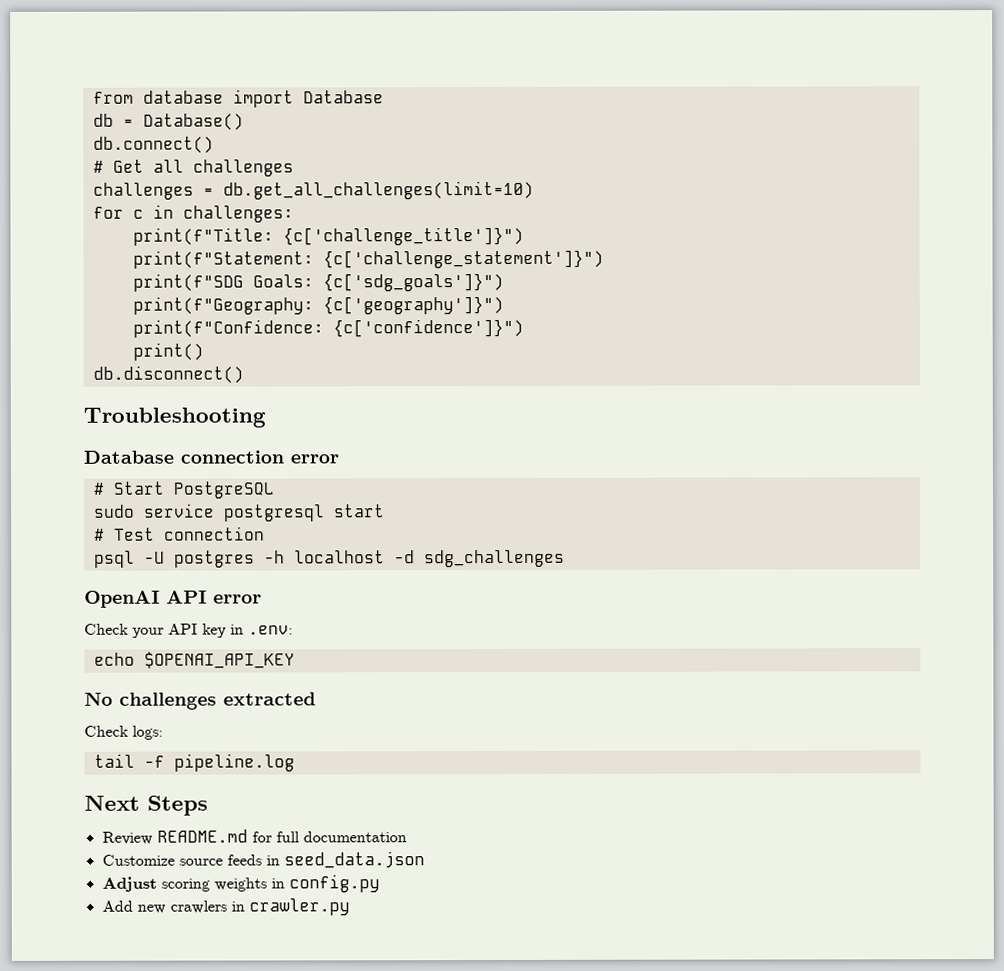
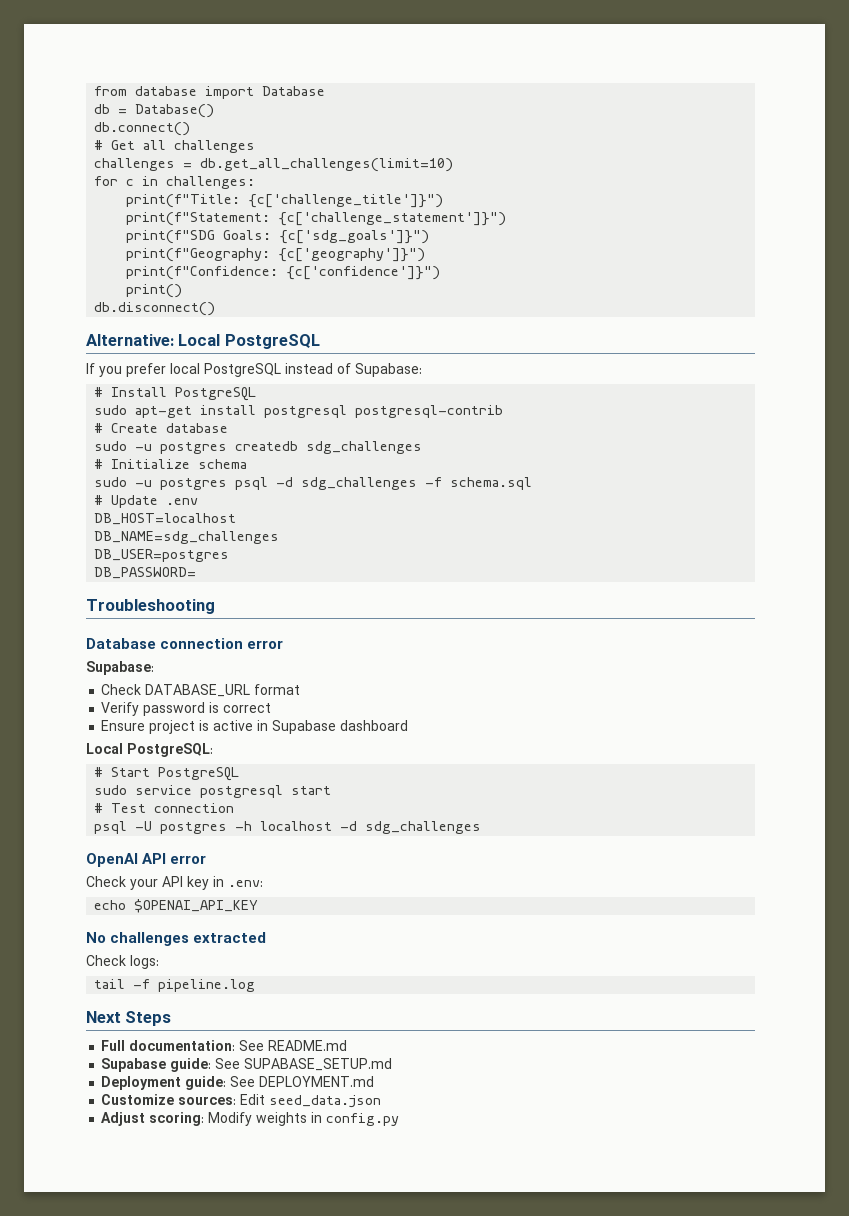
[83,407,266,428] [83,450,339,464] Troubleshooting // Database connection error -> [86,334,320,349] [86,363,422,377] [94,387,257,401] [94,405,504,418] [94,423,229,433] [94,441,423,454] [94,459,248,469] [94,477,533,490] [94,495,199,508] [94,513,237,525] [94,531,280,544] [94,549,230,562] [94,567,197,579] [86,599,215,614] [86,638,284,649] [86,661,154,675] [101,684,301,697] [101,702,272,716] [101,720,409,734] [86,743,213,757] Alternative: Local PostgreSQL // If you prefer local PostgreSQL instead of Supabase: // # Install PostgreSQL // sudo apt-get install postgresql postgresql-contrib // # Create database // sudo -u postgres createdb sdg_challenges // # Initialize schema // sudo -u postgres psql -d sdg_challenges -f schema.sql // # Update .env // DB_HOST=localhost // DB_NAME=sdg_challenges // DB_USER=postgres // DB_PASSWORD= // Troubleshooting // Database connection error // Supabase: // Check DATABASE_URL format // Verify password is correct // Ensure project is active in Supabase dashboard // Local PostgreSQL:
[101,829,407,845] [101,854,280,866] Review README.md for full documentation // Customize source feeds in -> [101,1040,348,1051] [101,1058,393,1072] [101,1076,375,1090] [101,1094,266,1105] Full documentation: See README.md // Supabase guide: See SUPABASE_SETUP.md // Deployment guide: See DEPLOYMENT.md // Customize sources: Edit
[160,878,210,892] scoring -> [149,1112,253,1126] scoring: Modify
[101,898,350,916] // Add new crawlers in crawler.py -> (400, 1119) none

